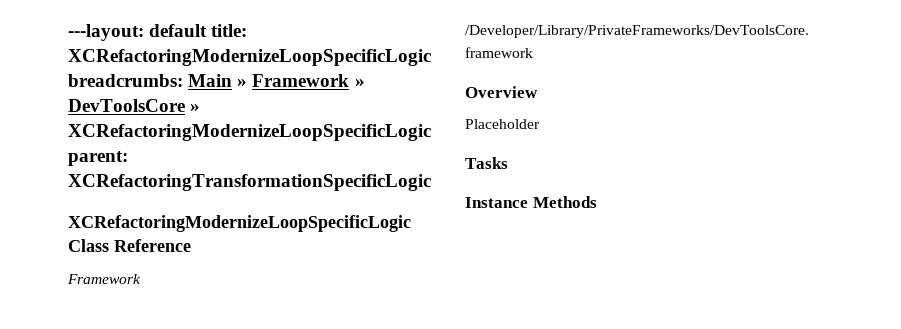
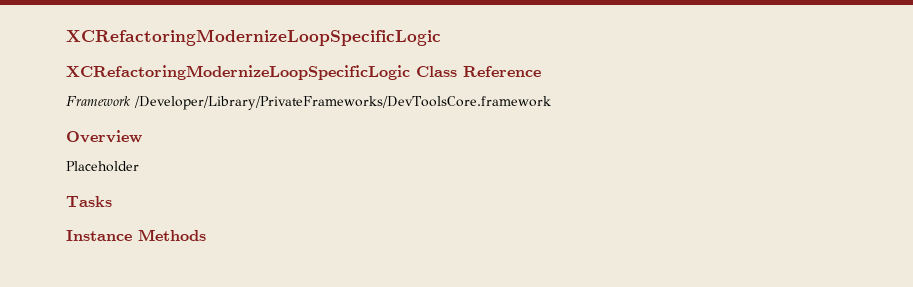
[68,24,248,41] [68,49,431,66] [68,74,365,87] [68,99,201,112] [68,124,431,141] [68,151,128,166] [68,174,431,191] ---layout: default title: XCRefactoringModernizeLoopSpecificLogic breadcrumbs: Main » Framework » DevToolsCore » XCRefactoringModernizeLoopSpecificLogic parent: XCRefactoringTransformationSpecificLogic -> [66,29,441,46] XCRefactoringModernizeLoopSpecificLogic

